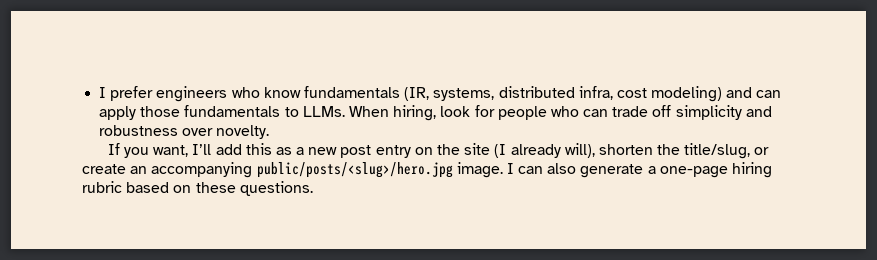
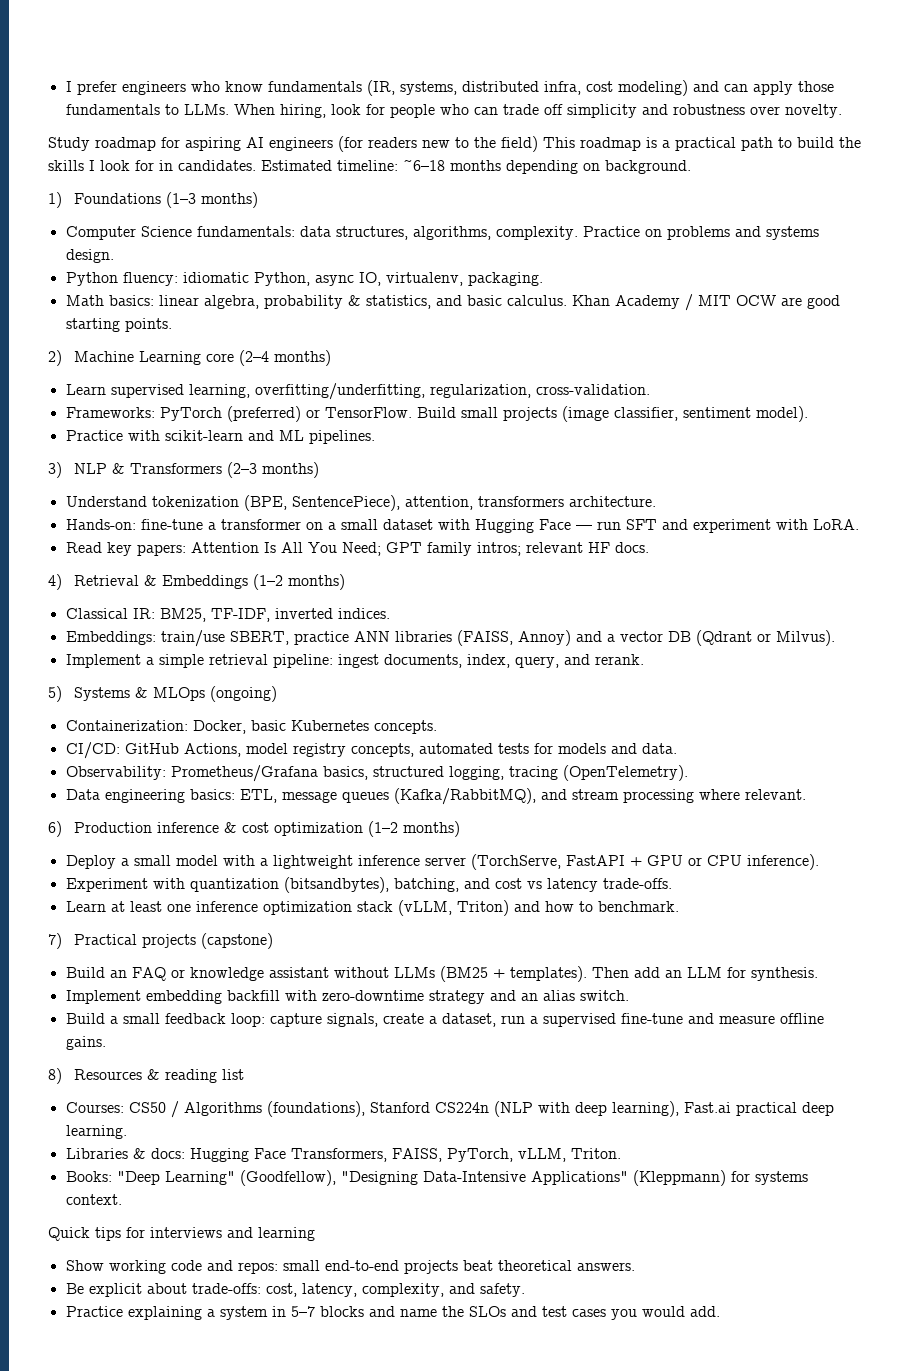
[107,143,770,159] [82,162,773,178] [82,181,313,196] If you want, I’ll add this as a new post entry on the site (I already will), shorten the title/slug, or create an accompanying public/posts/<slug>/hero.jpg image. I can also generate a one-page hiring rubric based on these questions. -> [48,136,861,152] [48,159,691,174] [48,192,258,208] [65,226,819,240] [65,249,114,263] [65,272,543,286] [65,294,840,311] [65,318,172,332] [48,350,331,366] [65,383,650,400] [65,406,808,422] [65,430,375,444] [48,462,319,478] [65,495,656,511] [65,519,859,533] [65,542,649,556] [48,574,345,590] [65,608,390,622] [65,630,835,647] [65,654,644,668] [48,686,277,702] [65,720,437,734] [65,742,677,759] [65,765,688,782] [65,788,806,805] [48,821,460,837] [65,854,819,870] [65,877,672,893] [65,900,679,916] [48,933,273,949] [65,966,818,982] [65,990,629,1004] [65,1013,824,1027] [65,1036,106,1050] [48,1068,244,1084] [65,1101,834,1118] [65,1125,127,1139] [65,1148,621,1162] [65,1170,808,1186] [65,1194,122,1205] [48,1227,315,1241] [65,1260,635,1274] [65,1283,525,1297] [65,1306,720,1320] Study roadmap for aspiring AI engineers (for readers new to the field) This roadmap is a practical path to build the skills I look for in candidates. Estimated timeline: ~6–18 months depending on background. // 1) Foundations (1–3 months) // Computer Science fundamentals: data structures, algorithms, complexity. Practice on problems and systems design. // Python fluency: idiomatic Python, async IO, virtualenv, packaging. // Math basics: linear algebra, probability & statistics, and basic calculus. Khan Academy / MIT OCW are good starting points. // 2) Machine Learning core (2–4 months) // Learn supervised learning, overfitting/underfitting, regularization, cross-validation. // Frameworks: PyTorch (preferred) or TensorFlow. Build small projects (image classifier, sentiment model). // Practice with scikit-learn and ML pipelines. // 3) NLP & Transformers (2–3 months) // Understand tokenization (BPE, SentencePiece), attention, transformers architecture. // Hands-on: fine-tune a transformer on a small dataset with Hugging Face — run SFT and experiment with LoRA. // Read key papers: Attention Is All You Need; GPT family intros; relevant HF docs. // 4) Retrieval & Embeddings (1–2 months) // Classical IR: BM25, TF-IDF, inverted indices. // Embeddings: train/use SBERT, practice ANN libraries (FAISS, Annoy) and a vector DB (Qdrant or Milvus). // Implement a simple retrieval pipeline: ingest documents, index, query, and rerank. // 5) Systems & MLOps (ongoing) // Containerization: Docker, basic Kubernetes concepts. // CI/CD: GitHub Actions, model registry concepts, automated tests for models and data. // Observability: Prometheus/Grafana basics, structured logging, tracing (OpenTelemetry). // Data engineering basics: ETL, message queues (Kafka/RabbitMQ), and stream processing where relevant. // 6) Production inference & cost optimization (1–2 months) // Deploy a small model with a lightweight inference server (TorchServe, FastAPI + GPU or CPU inference). // Experiment with quantization (bitsandbytes), batching, and cost vs latency trade-offs. // Learn at least one inference optimization stack (vLLM, Triton) and how to benchmark. // 7) Practical projects (capstone) // Build an FAQ or knowledge assistant without LLMs (BM25 + templates). Then add an LLM for synthesis. // Implement embedding backfill with zero-downtime strategy and an alias switch. // Build a small feedback loop: capture signals, create a dataset, run a supervised fine-tune and measure offline gains. // 8) Resources & reading list // Courses: CS50 / Algorithms (foundations), Stanford CS224n (NLP with deep learning), Fast.ai practical deep learning. // Libraries & docs: Hugging Face Transformers, FAISS, PyTorch, vLLM, Triton. // Books: "Deep Learning" (Goodfellow), "Designing Data-Intensive Applications" (Kleppmann) for systems context. // Quick tips for interviews and learning // Show working code and repos: small end-to-end projects beat theoretical answers. // Be explicit about trade-offs: cost, latency, complexity, and safety. // Practice explaining a system in 5–7 blocks and name the SLOs and test cases you would add.

